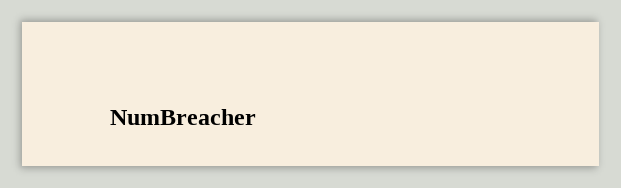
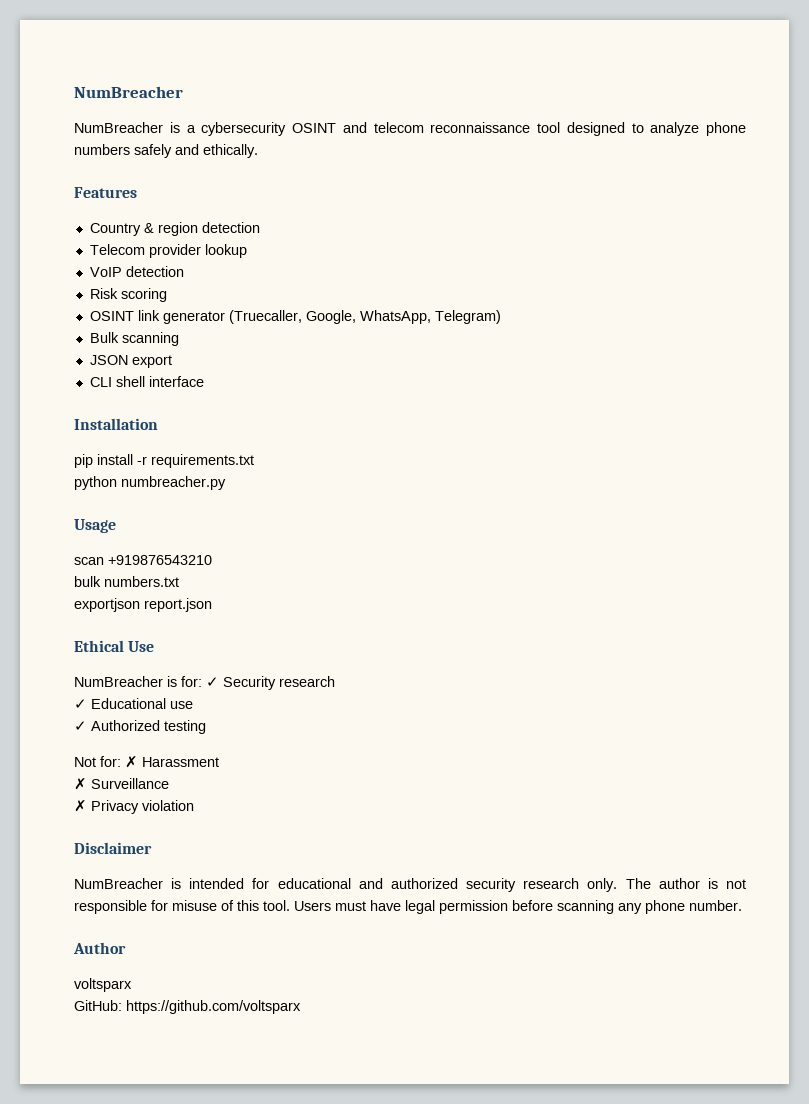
[110,109,256,125] NumBreacher -> [74,86,183,98] [74,122,746,136] [74,144,258,158] [74,187,137,198] [89,222,260,236] [89,244,247,258] [89,266,184,277] [89,288,167,302] [89,310,501,324] [89,332,179,346] [89,355,172,368] [89,376,204,387] [74,418,158,430] [74,454,254,468] [74,476,226,490] [74,519,116,533] [74,555,212,565] [74,576,179,587] [74,598,212,612] [74,640,155,652] [74,676,335,690] [74,698,193,709] [74,720,206,734] [74,756,219,768] [74,778,169,790] [74,800,194,814] [74,842,152,854] [74,878,747,892] [74,900,742,914] [73,942,126,954] [74,978,132,992] [74,1000,301,1014] NumBreacher // NumBreacher is a cybersecurity OSINT and telecom reconnaissance tool designed to analyze phone numbers safely and ethically. // Features // Country & region detection // Telecom provider lookup // VoIP detection // Risk scoring // OSINT link generator (Truecaller, Google, WhatsApp, Telegram) // Bulk scanning // JSON export // CLI shell interface // Installation // pip install -r requirements.txt // python numbreacher.py // Usage // scan +919876543210 // bulk numbers.txt // exportjson report.json // Ethical Use // NumBreacher is for: ✓ Security research // ✓ Educational use // ✓ Authorized testing // Not for: ✗ Harassment // ✗ Surveillance // ✗ Privacy violation // Disclaimer // NumBreacher is intended for educational and authorized security research only. The author is not responsible for misuse of this tool. Users must have legal permission before scanning any phone number. // Author // voltsparx // GitHub: https://github.com/voltsparx

